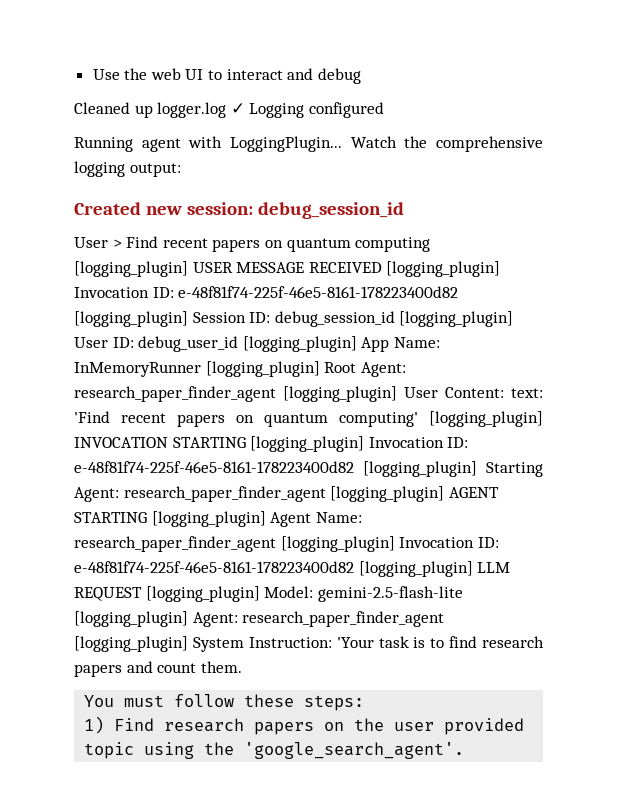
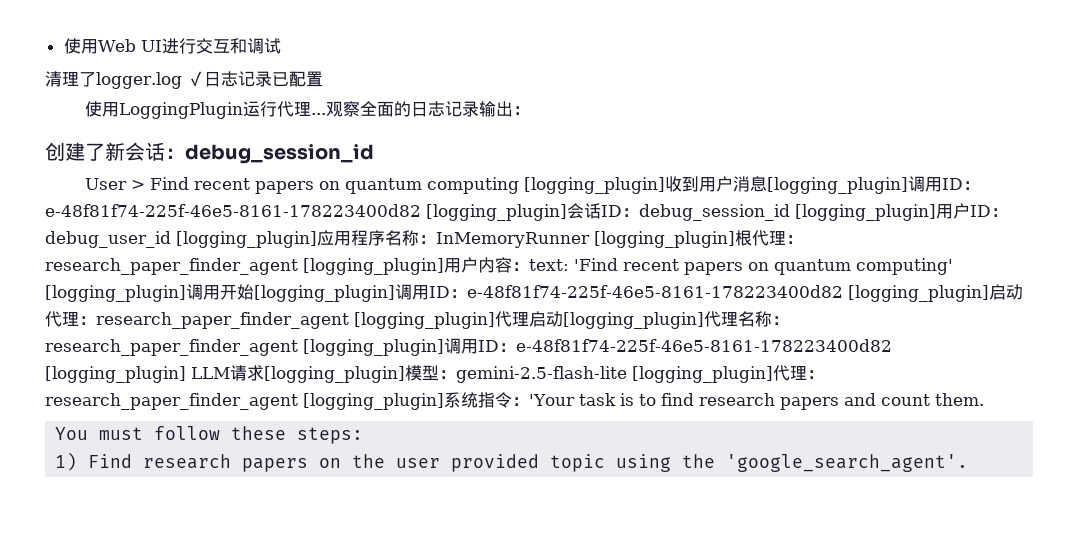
[92,68,361,84] [74,102,384,118] [74,136,543,152] [74,161,181,177] [74,202,253,215] Use the web UI to interact and debug // Cleaned up logger.log ✓ Logging configured // Running agent with LoggingPlugin... Watch the comprehensive logging output: // Created new session: -> [63,38,281,54] [45,71,323,89] [85,101,531,119] [45,142,185,161] 使用Web UI进行交互和调试 // 清理了logger.log ✓日志记录已配置 // 使用LoggingPlugin运行代理...观察全面的日志记录输出： // 创建了新会话：
[192,261,501,277] [74,286,459,298] [74,311,514,327] [74,336,440,352] [74,361,406,377] [74,386,504,402] USER MESSAGE RECEIVED [logging_plugin] Invocation ID: e-48f81f74-225f-46e5-8161-178223400d82 [logging_plugin] Session ID: debug_session_id [logging_plugin] User ID: debug_user_id [logging_plugin] App Name: InMemoryRunner [logging_plugin] Root Agent: research_paper_finder_agent [logging_plugin] User Content: -> [665,176,981,194] [45,203,1008,221] [45,230,803,248] [45,257,529,275] 收到用户消息[logging_plugin]调用ID：e-48f81f74-225f-46e5-8161-178223400d82 [logging_plugin]会话ID：debug_session_id [logging_plugin]用户ID：debug_user_id [logging_plugin]应用程序名称：InMemoryRunner [logging_plugin]根代理：research_paper_finder_agent [logging_plugin]用户内容：
[74,436,469,452] [74,461,543,477] [74,486,499,502] [74,511,362,527] [74,536,499,552] [74,561,511,577] [74,586,314,602] INVOCATION STARTING [logging_plugin] Invocation ID: e-48f81f74-225f-46e5-8161-178223400d82 [logging_plugin] Starting Agent: research_paper_finder_agent [logging_plugin] AGENT STARTING [logging_plugin] Agent Name: research_paper_finder_agent [logging_plugin] Invocation ID: e-48f81f74-225f-46e5-8161-178223400d82 [logging_plugin] LLM REQUEST [logging_plugin] Model: -> [186,284,1023,302] [45,311,789,329] [45,338,892,356] [45,365,456,383] 调用开始[logging_plugin]调用ID：e-48f81f74-225f-46e5-8161-178223400d82 [logging_plugin]启动代理：research_paper_finder_agent [logging_plugin]代理启动[logging_plugin]代理名称：research_paper_finder_agent [logging_plugin]调用ID：e-48f81f74-225f-46e5-8161-178223400d82 [logging_plugin] LLM请求[logging_plugin]模型：
[192,611,445,627] [74,636,332,652] Agent: research_paper_finder_agent [logging_plugin] System Instruction: -> [773,365,824,381] [45,392,529,410] 代理：research_paper_finder_agent [logging_plugin]系统指令：

